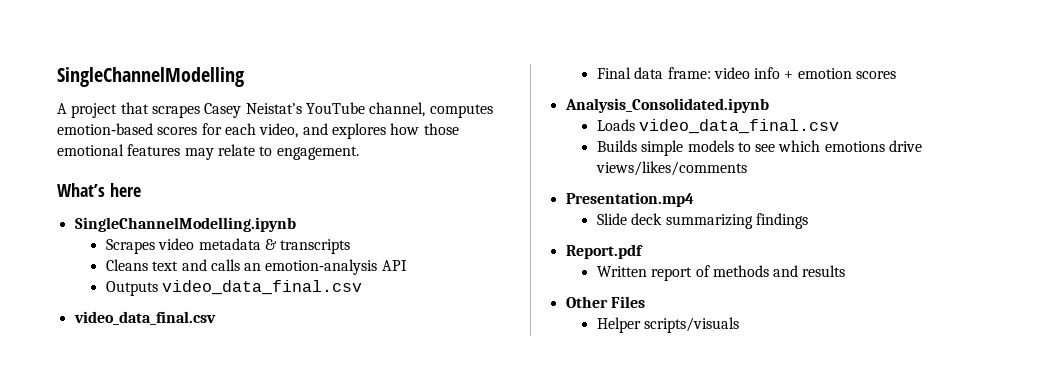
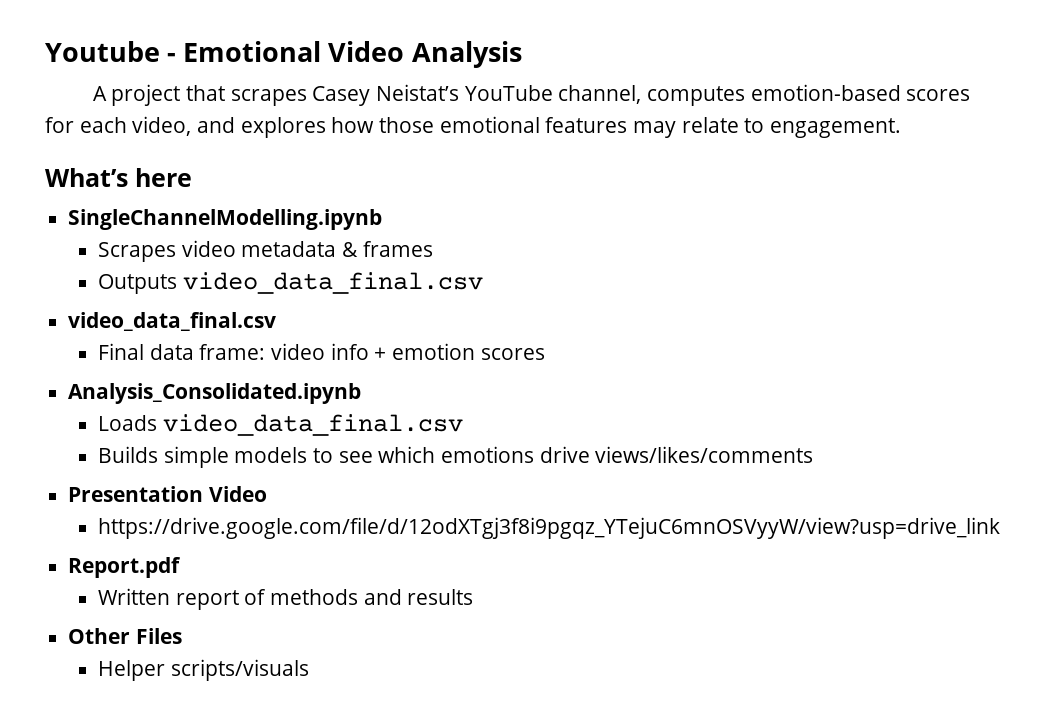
[57,67,244,87] SingleChannelModelling -> [45,41,522,68] Youtube - Emotional Video Analysis
[280,239,351,254] [105,259,407,275] transcripts // Cleans text and calls an emotion‐analysis API -> [362,241,433,257] frames
[565,192,694,207] [596,213,808,229] Presentation.mp4 // Slide deck summarizing findings -> [68,486,267,502] [97,517,1000,539] Presentation Video // https://drive.google.com/file/d/12odXTgj3f8i9pgqz_YTejuC6mnOSVyyW/view?usp=drive_link

